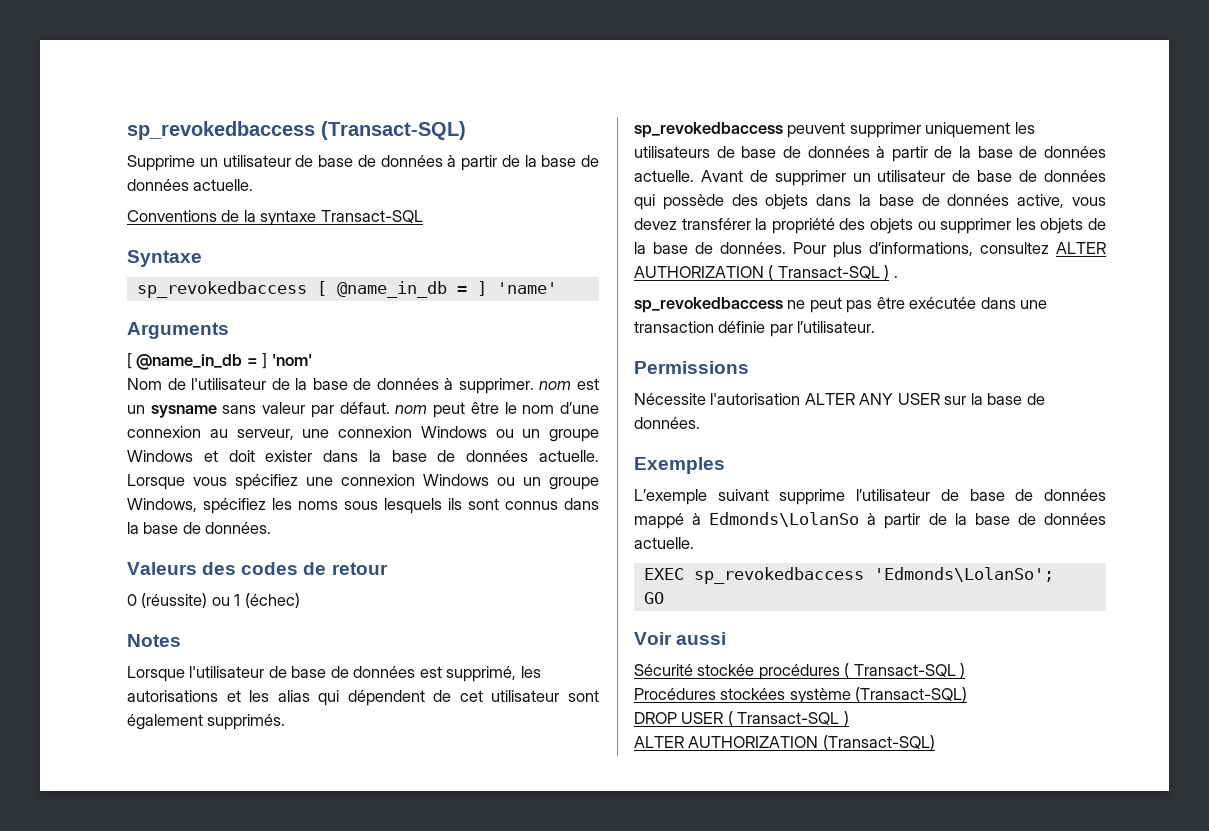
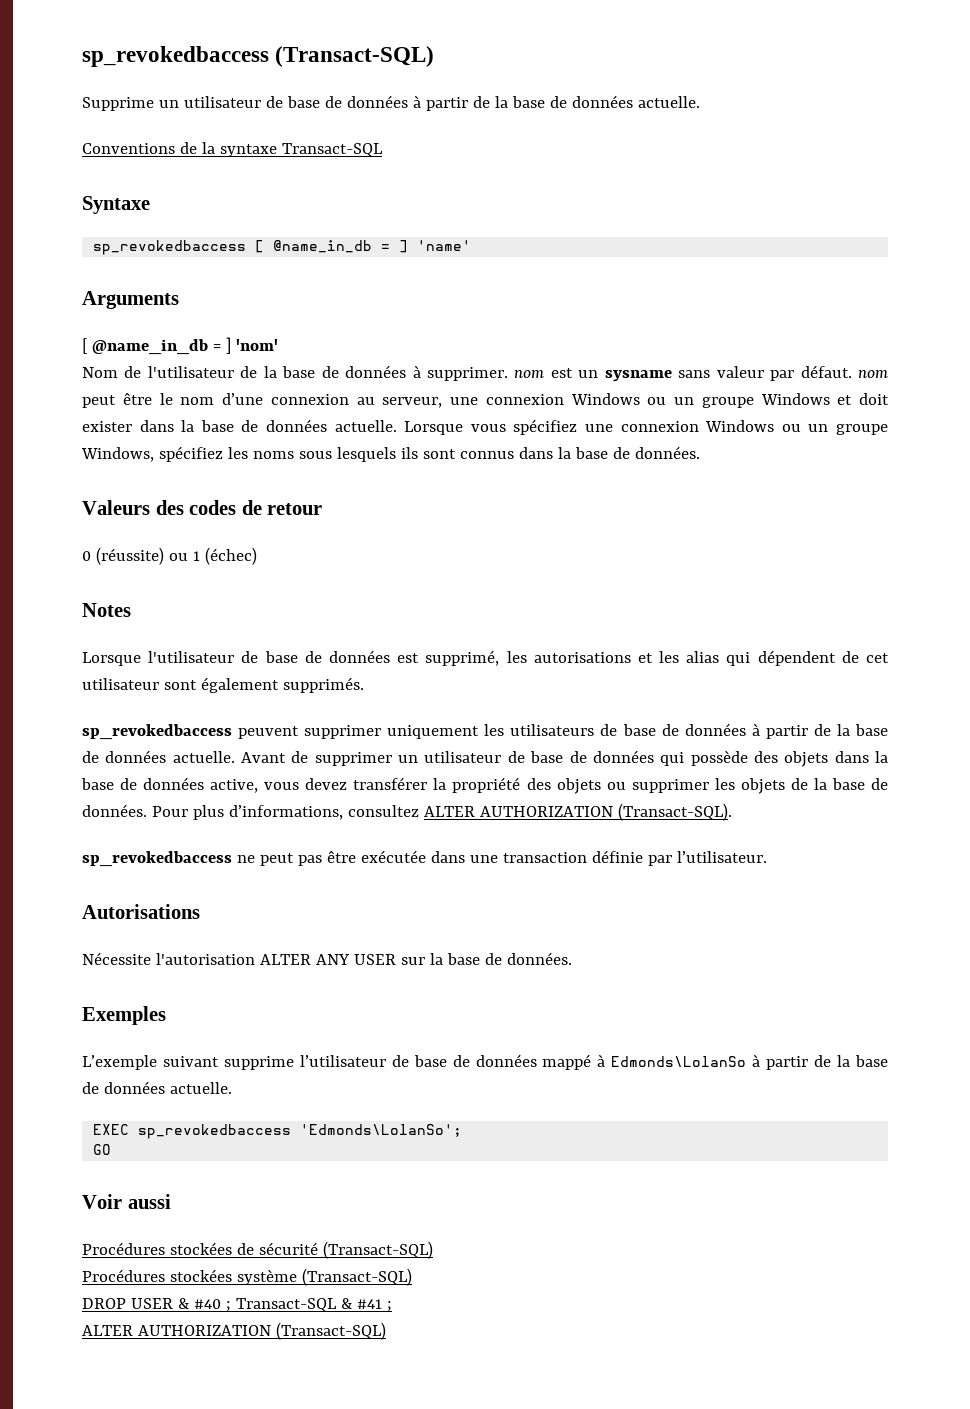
[768,265,898,280] ( Transact-SQL ) . -> [617,803,732,821] (Transact-SQL).
[634,361,749,374] Permissions -> [82,904,200,919] Autorisations
[634,663,966,680] Sécurité stockée procédures ( Transact-SQL ) -> [82,1241,433,1259] Procédures stockées de sécurité (Transact-SQL)
[727,711,849,726] ( Transact-SQL ) -> [177,1298,392,1312] & #40 ; Transact-SQL & #41 ;

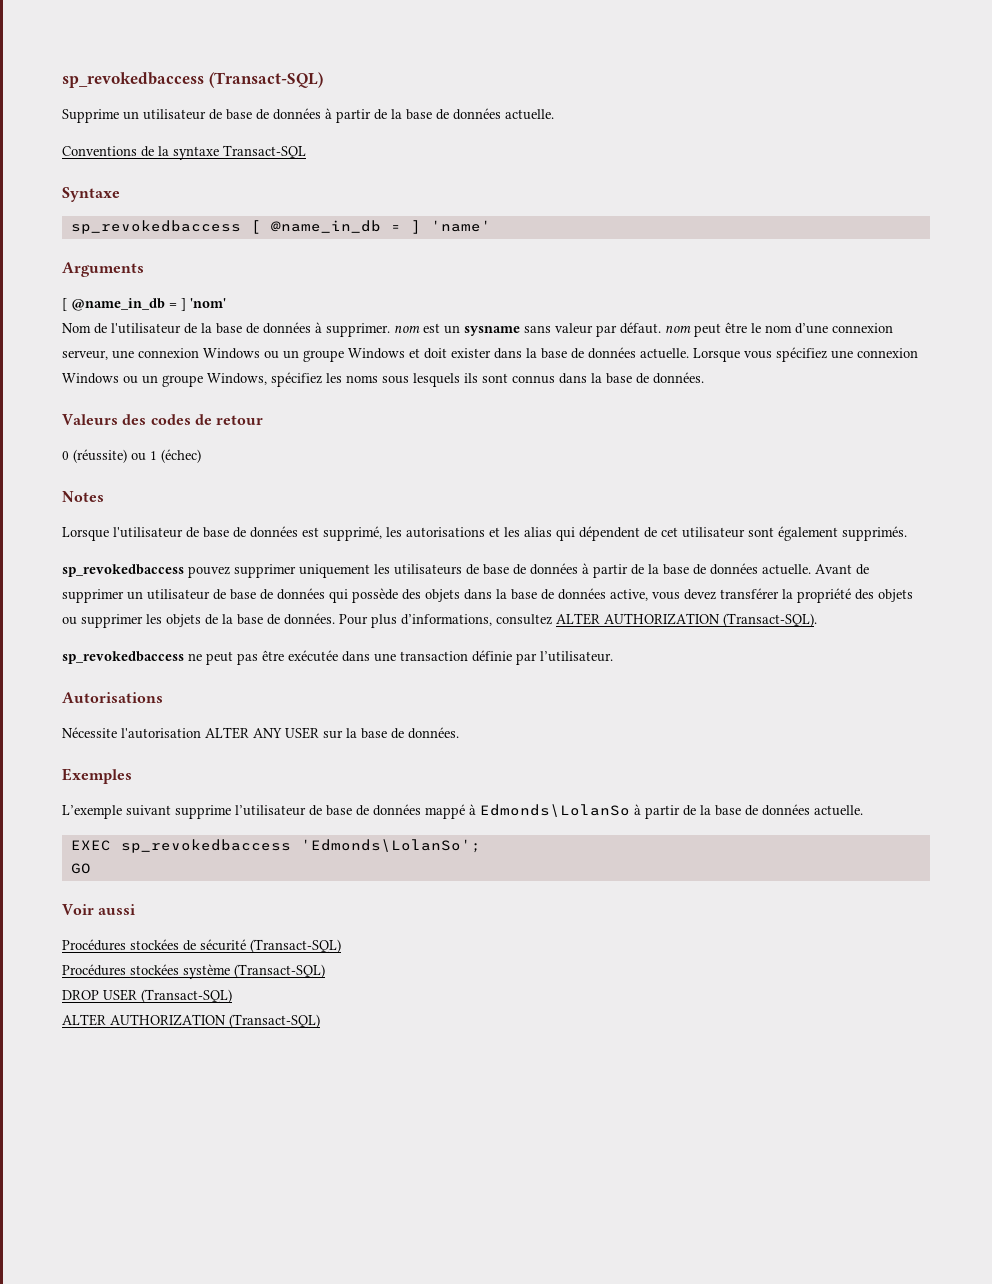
[356,397,375,405] au -> (893, 328) none
[238,726,300,739] peuvent -> [188,566,230,578] pouvez
[177,1298,392,1312] & #40 ; Transact-SQL & #41 ; -> [141,989,232,1003] (Transact-SQL)

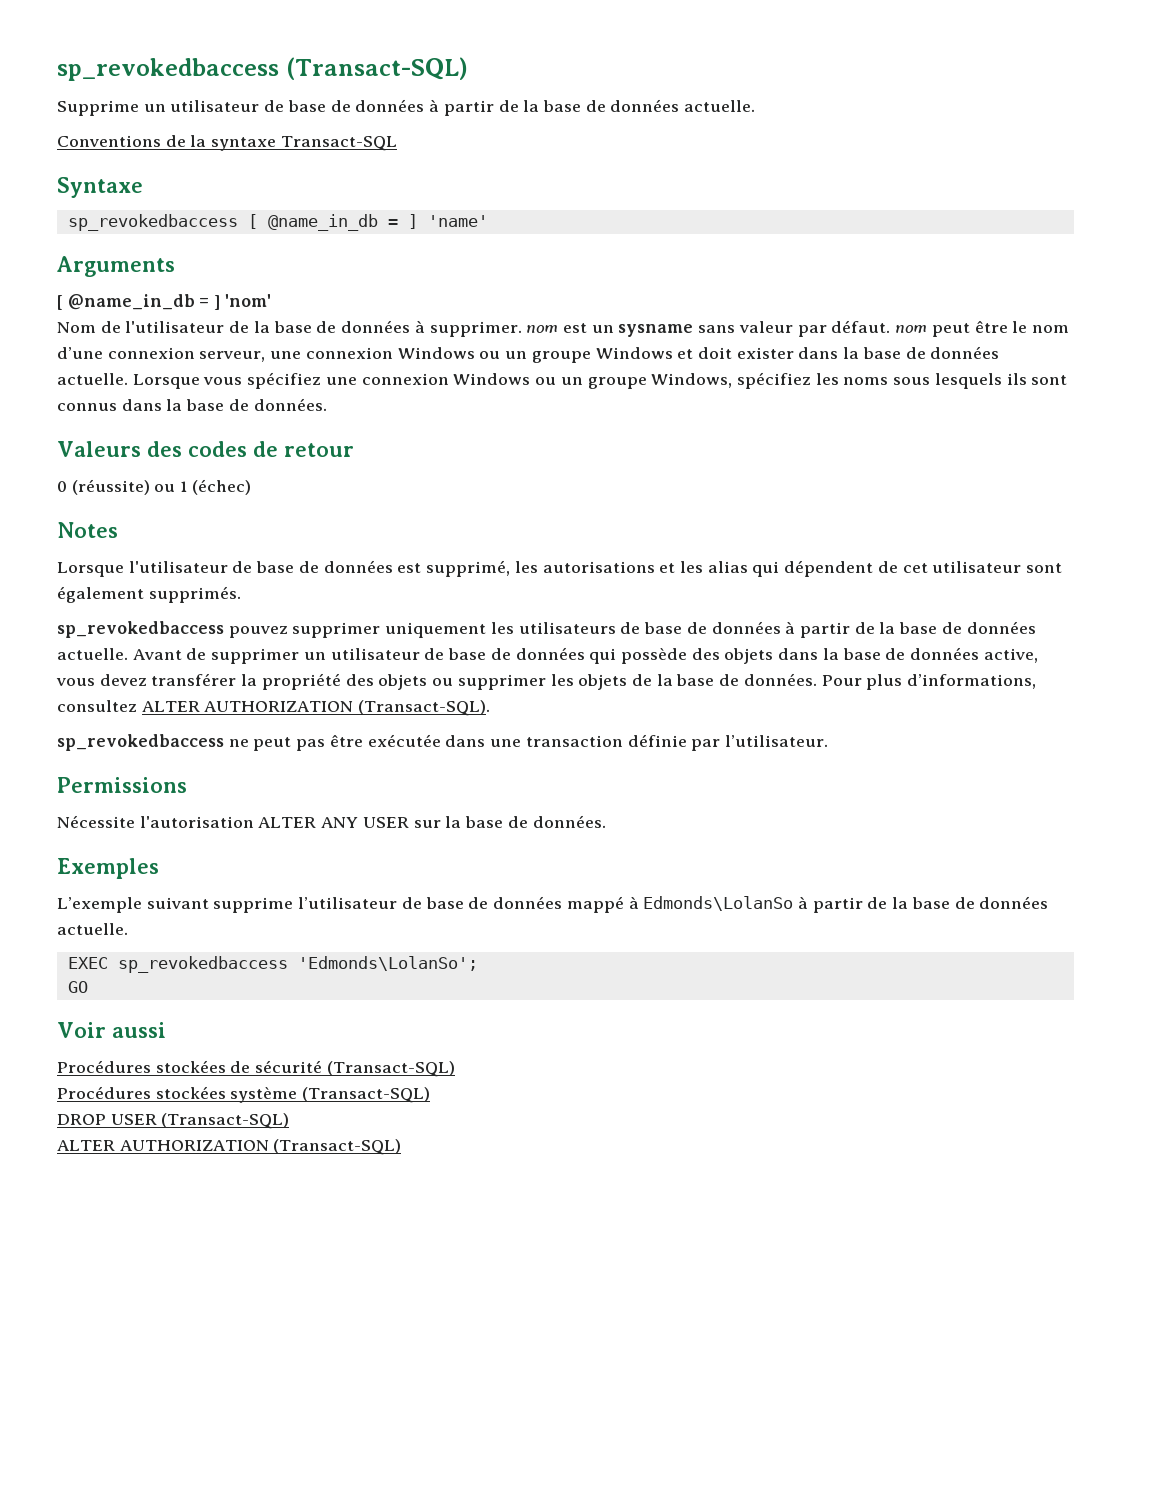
[62,692,163,703] Autorisations -> [57,777,187,793] Permissions

